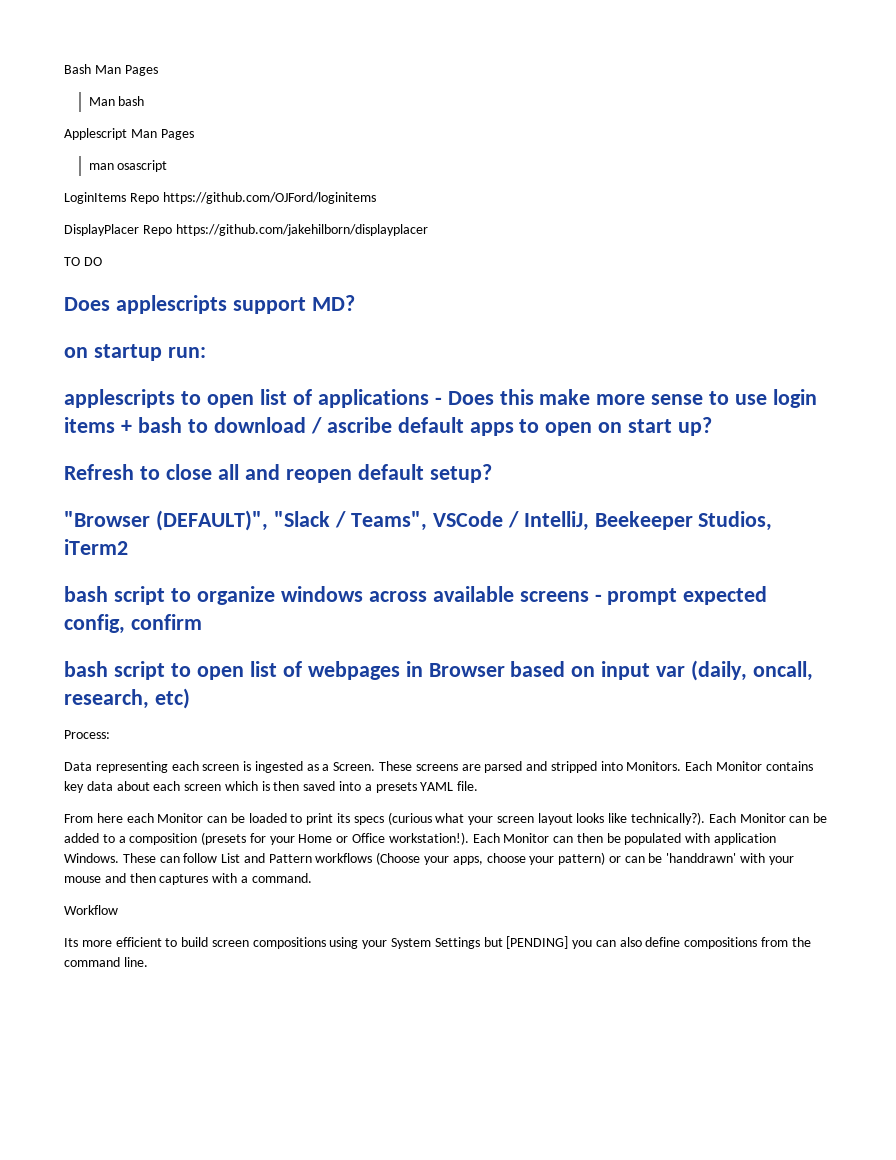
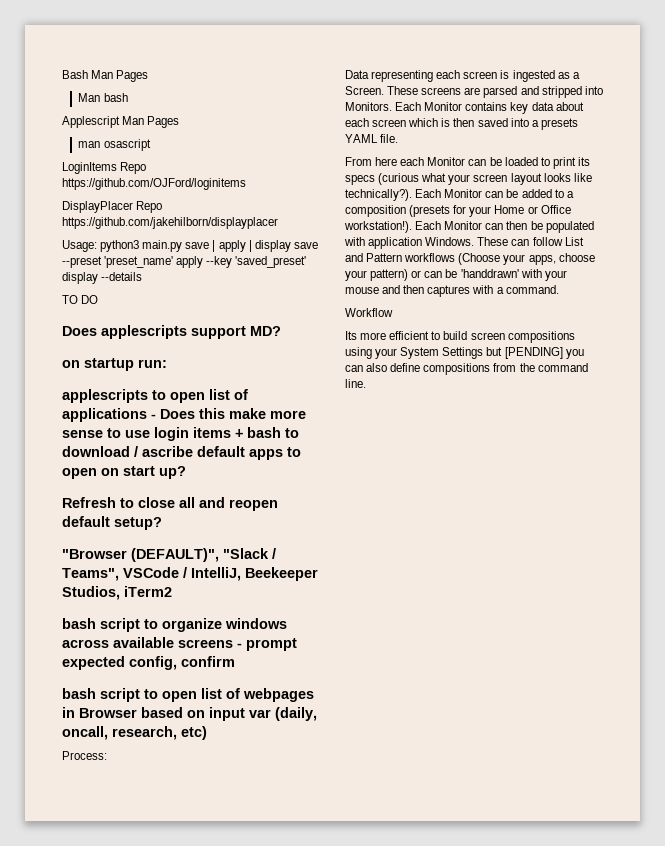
(428, 230) none -> [62,240,318,252] [62,256,307,268] [62,272,143,284] // Usage: python3 main.py save | apply | display save --preset 'preset_name' apply --key 'saved_preset' display --details

